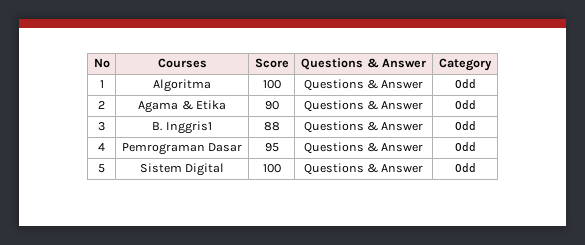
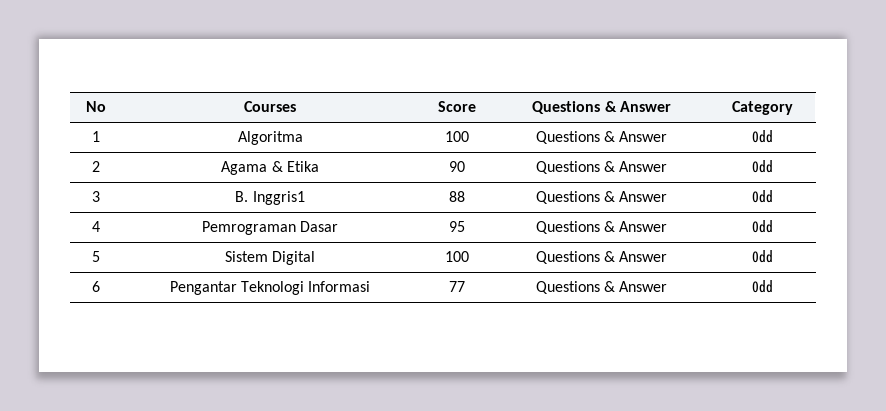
(476, 167) none -> [92,281,100,292] [169,281,371,295] [448,281,465,292] [535,281,668,294] [751,280,773,293] // 6 | Pengantar Teknologi Informasi | 77 | Questions & Answer | Odd

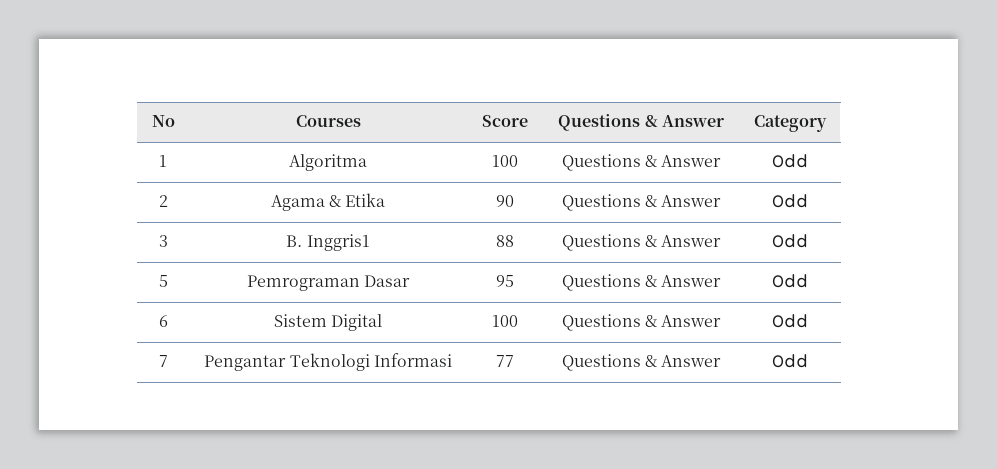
[92,221,100,232] 4 -> [158,275,168,287] 5
[92,251,100,262] 5 -> [158,315,168,327] 6
[92,281,100,292] 6 -> [158,355,168,367] 7

